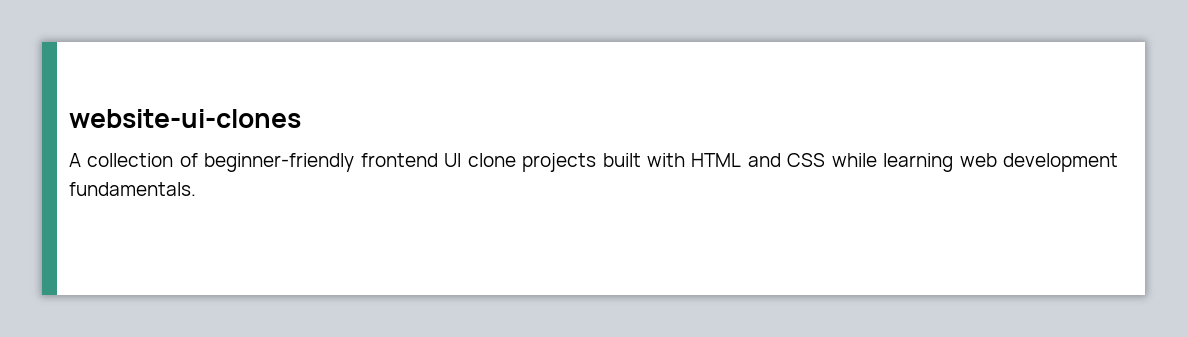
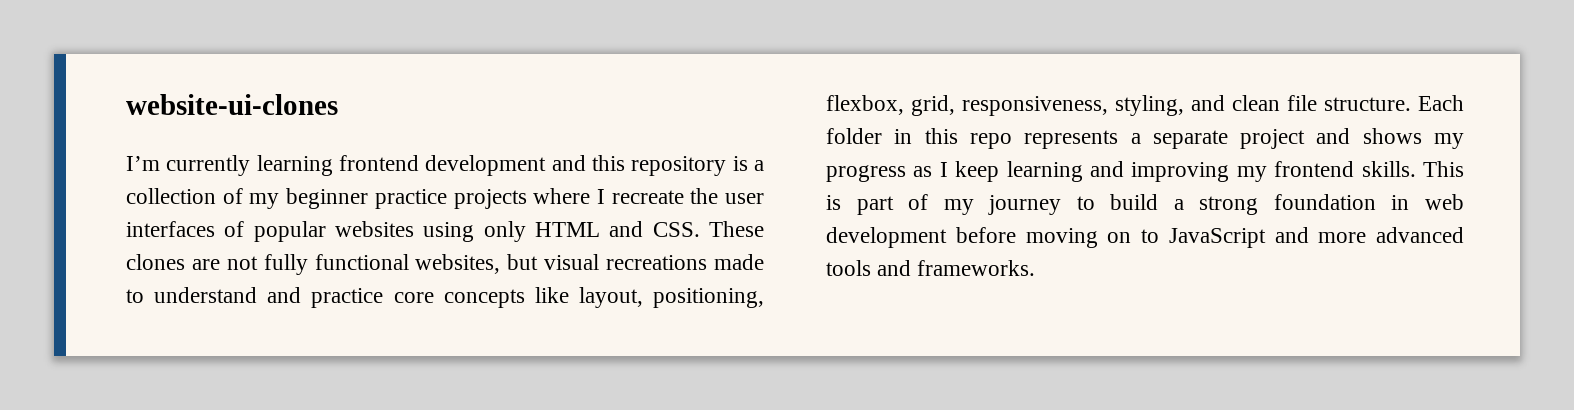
[69,153,1118,172] [69,182,196,196] A collection of beginner-friendly frontend UI clone projects built with HTML and CSS while learning web development fundamentals. -> [126,155,764,176] [126,188,764,209] [126,221,764,242] [126,254,765,275] [126,287,764,308] [826,95,1464,116] [826,128,1464,149] [826,161,1464,182] [826,194,1464,215] [826,227,1464,248] [826,260,1036,276] I’m currently learning frontend development and this repository is a collection of my beginner practice projects where I recreate the user interfaces of popular websites using only HTML and CSS. These clones are not fully functional websites, but visual recreations made to understand and practice core concepts like layout, positioning, flexbox, grid, responsiveness, styling, and clean file structure. Each folder in this repo represents a separate project and shows my progress as I keep learning and improving my frontend skills. This is part of my journey to build a strong foundation in web development before moving on to JavaScript and more advanced tools and frameworks.

